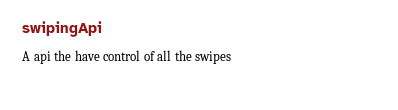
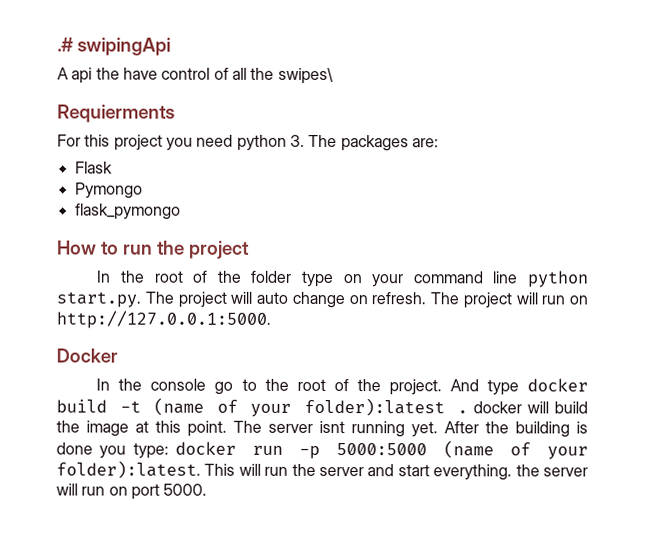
(22, 29) none -> [57,37,74,52] .#
[195,51,232,64] swipes -> [277,67,334,85] [57,104,175,123] [57,134,439,152] [74,161,113,174] [74,182,143,199] [74,203,181,220] [57,240,250,259] [96,270,590,288] [56,291,588,309] [56,310,271,329] [56,348,118,363] [96,378,588,396] [56,397,589,417] [56,420,588,438] [56,440,588,460] [56,460,588,481] [56,483,208,500] swipes\ // Requierments // For this project you need python 3. The packages are: // Flask // Pymongo // flask_pymongo // How to run the project // In the root of the folder type on your command line python start.py. The project will auto change on refresh. The project will run on http://127.0.0.1:5000. // Docker // In the console go to the root of the project. And type docker build -t (name of your folder):latest . docker will build the image at this point. The server isnt running yet. After the building is done you type: docker run -p 5000:5000 (name of your folder):latest. This will run the server and start everything. the server will run on port 5000.

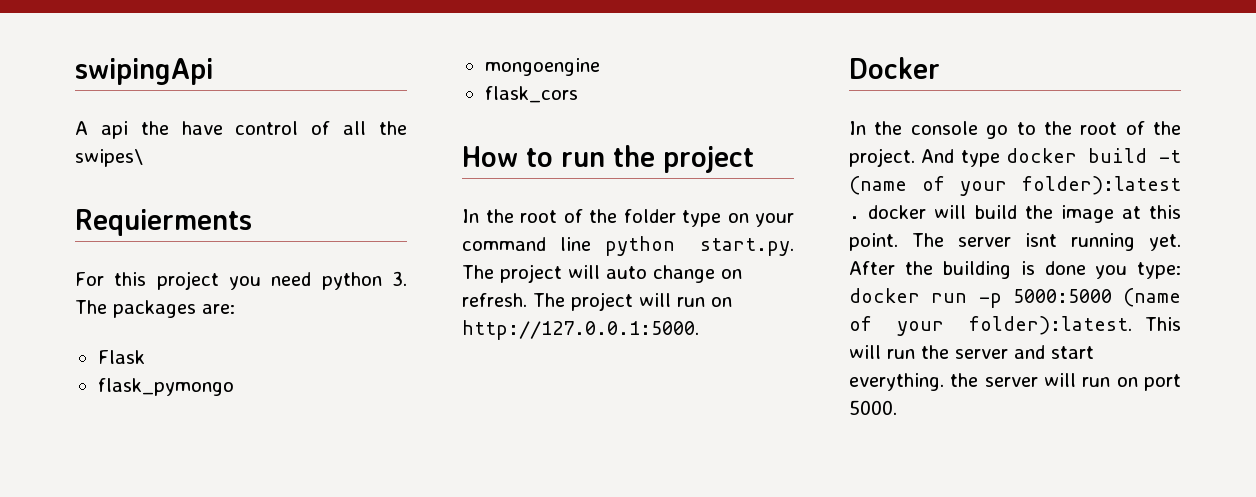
[57,37,74,52] .# -> (75, 71) none
[74,182,143,199] [74,203,181,220] Pymongo // flask_pymongo -> [97,378,234,396] [484,58,600,76] [484,86,578,103] flask_pymongo // mongoengine // flask_cors

